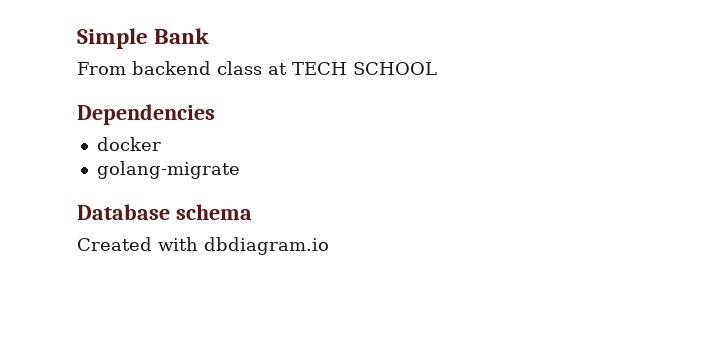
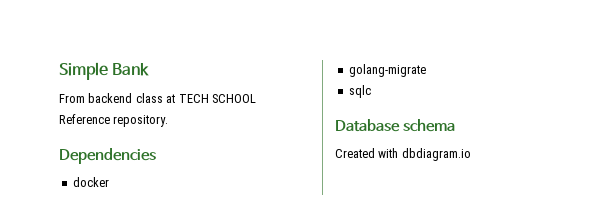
(437, 68) none -> [59,114,169,127] Reference repository.
(240, 170) none -> [348,85,371,98] // sqlc

